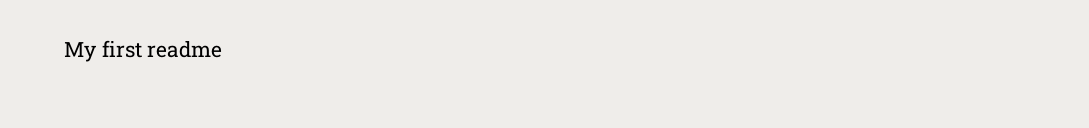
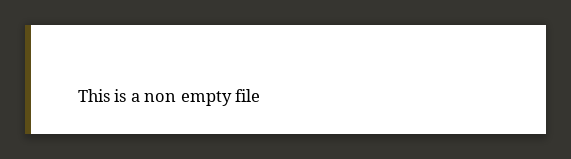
[64,40,223,62] My first readme -> [78,89,261,106] This is a non empty file

